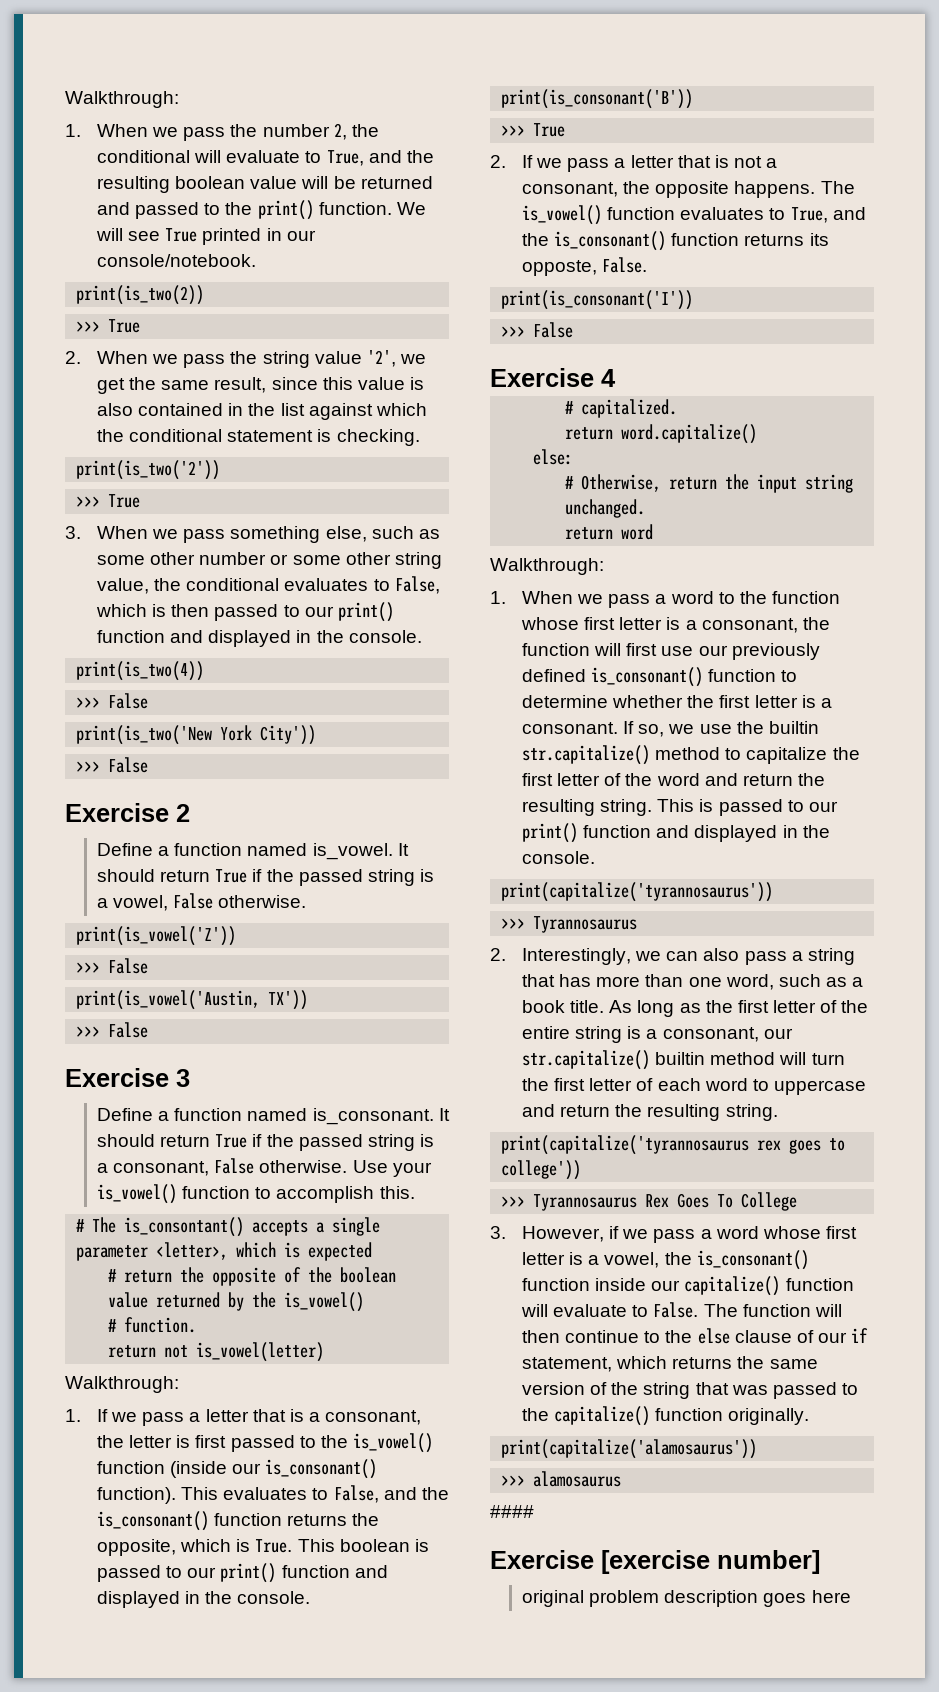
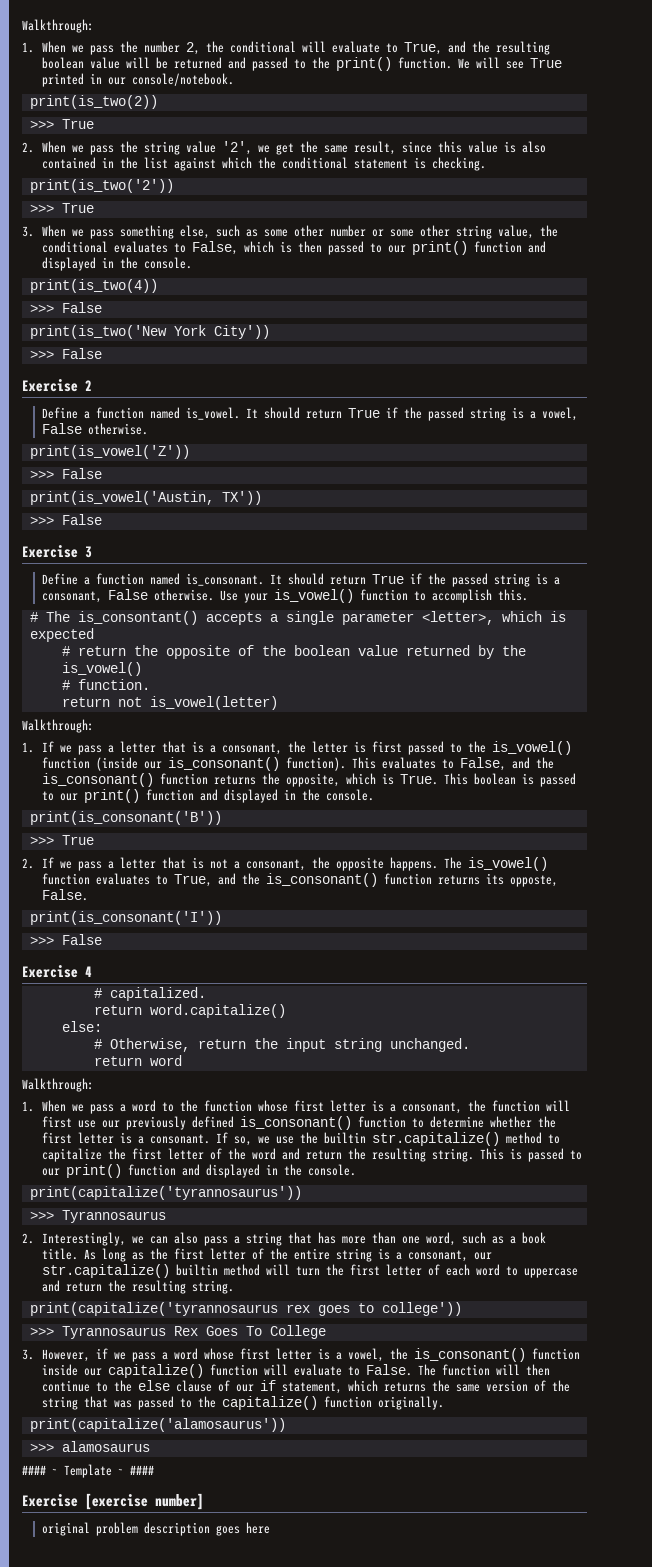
(534, 1511) none -> [52,1464,154,1478] ~ Template ~ ####

